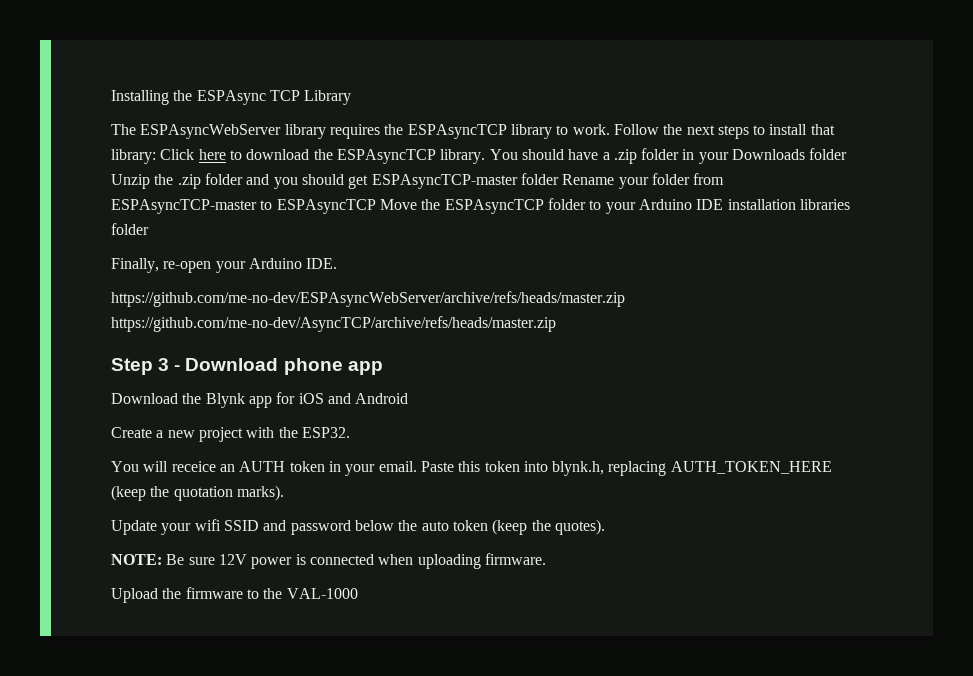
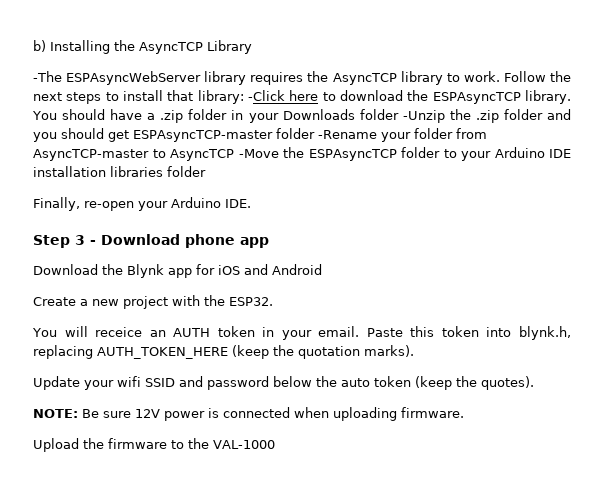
(111, 97) none -> [33,40,46,52] b)
[196,90,300,105] ESPAsync TCP -> [139,42,203,54] AsyncTCP
[111,124,136,135] The -> [33,71,62,82] -The
[407,124,507,139] ESPAsyncTCP -> [332,73,397,85] AsyncTCP
[160,149,195,160] Click -> [248,90,286,101] -Click
[111,174,150,189] Unzip -> [402,110,445,123] -Unzip
[562,174,615,185] Rename -> [318,130,377,139] -Rename
[111,199,417,214] ESPAsyncTCP-master to ESPAsyncTCP Move -> [33,149,279,161] AsyncTCP-master to AsyncTCP -Move
[111,291,625,307] [111,316,556,332] // https://github.com/me-no-dev/ESPAsyncWebServer/archive/refs/heads/master.zip https://github.com/me-no-dev/AsyncTCP/archive/refs/heads/master.zip -> (251, 203) none

